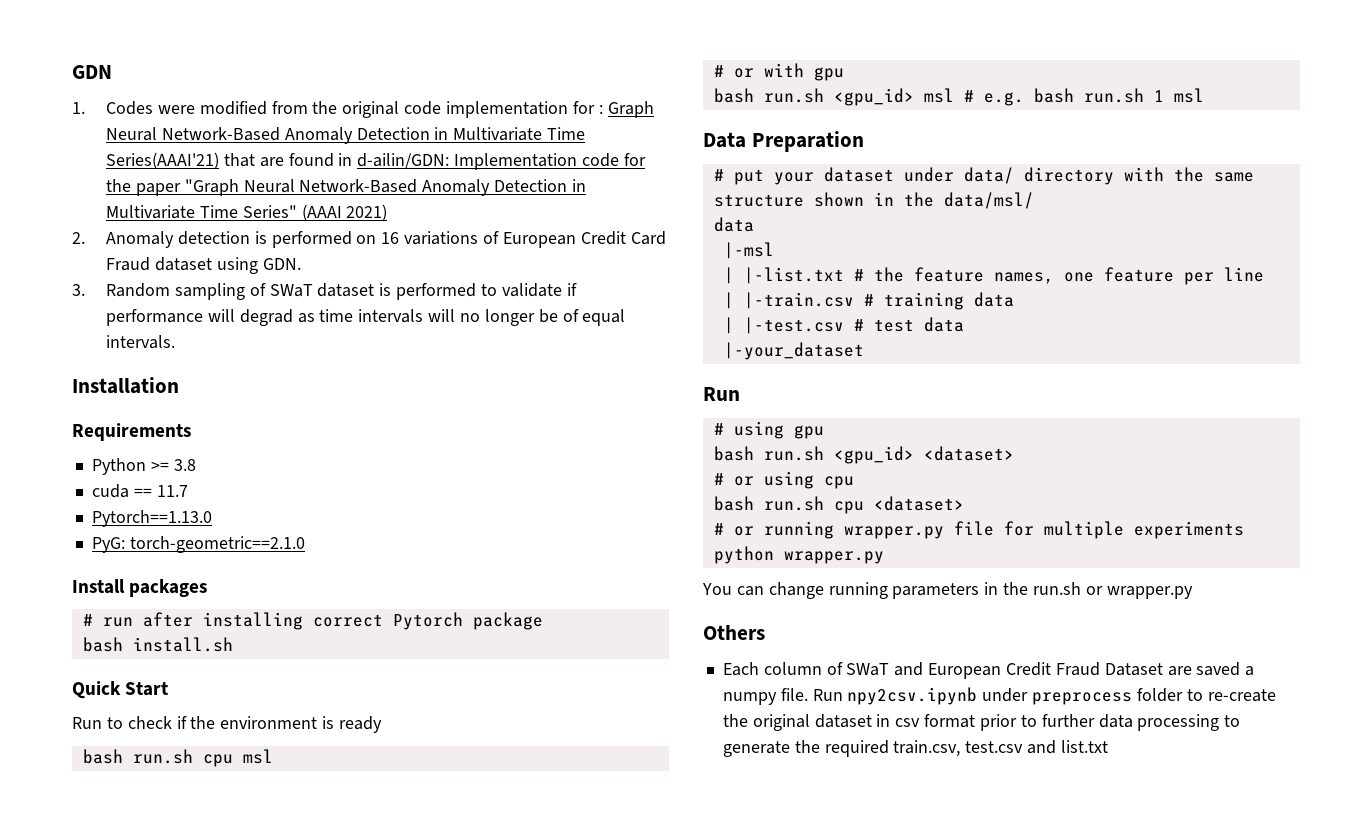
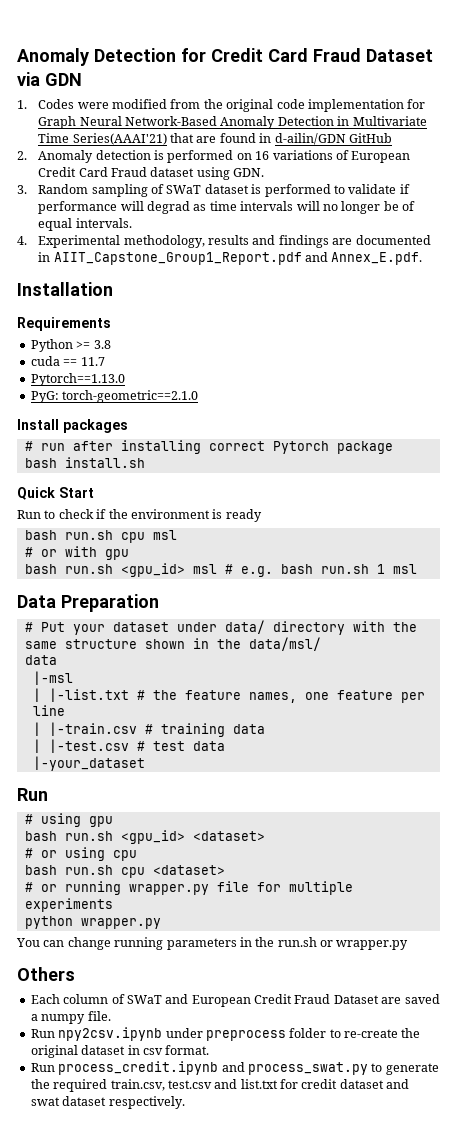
(72, 72) none -> [17,48,433,66] [17,72,40,86] Anomaly Detection for Credit Card Fraud Dataset via
[598,105,603,114] : -> (426, 104) none
[357,153,646,170] [105,179,586,196] [105,204,388,221] d-ailin/GDN: Implementation code for the paper "Graph Neural Network-Based Anomaly Detection in Multivariate Time Series" (AAAI 2021) -> [274,133,392,145] d-ailin/GDN GitHub
(175, 342) none -> [17,235,431,248] [38,252,423,265] // 4. Experimental methodology, results and findings are documented in AIIT_Capstone_Group1_Report.pdf and Annex_E.pdf.
[733,169,764,185] put -> [40,622,65,632] Put
(808, 694) none -> (111, 1016) //
[924,714,1220,731] format prior to further data processing -> [165,1045,210,1055] [30,1061,368,1075] format. // Run process_credit.ipynb and process_swat.py
(1108, 746) none -> [280,1079,410,1089] [30,1096,185,1109] for credit dataset and swat dataset respectively.

